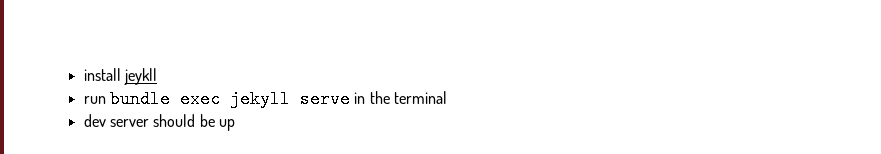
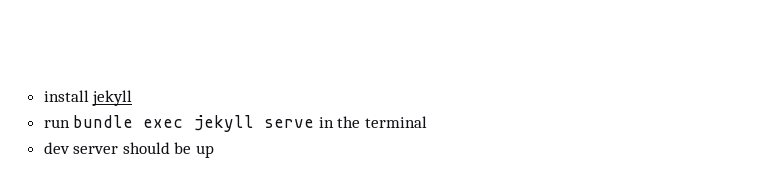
[123,68,157,85] jeykll -> [92,90,133,106] jekyll

